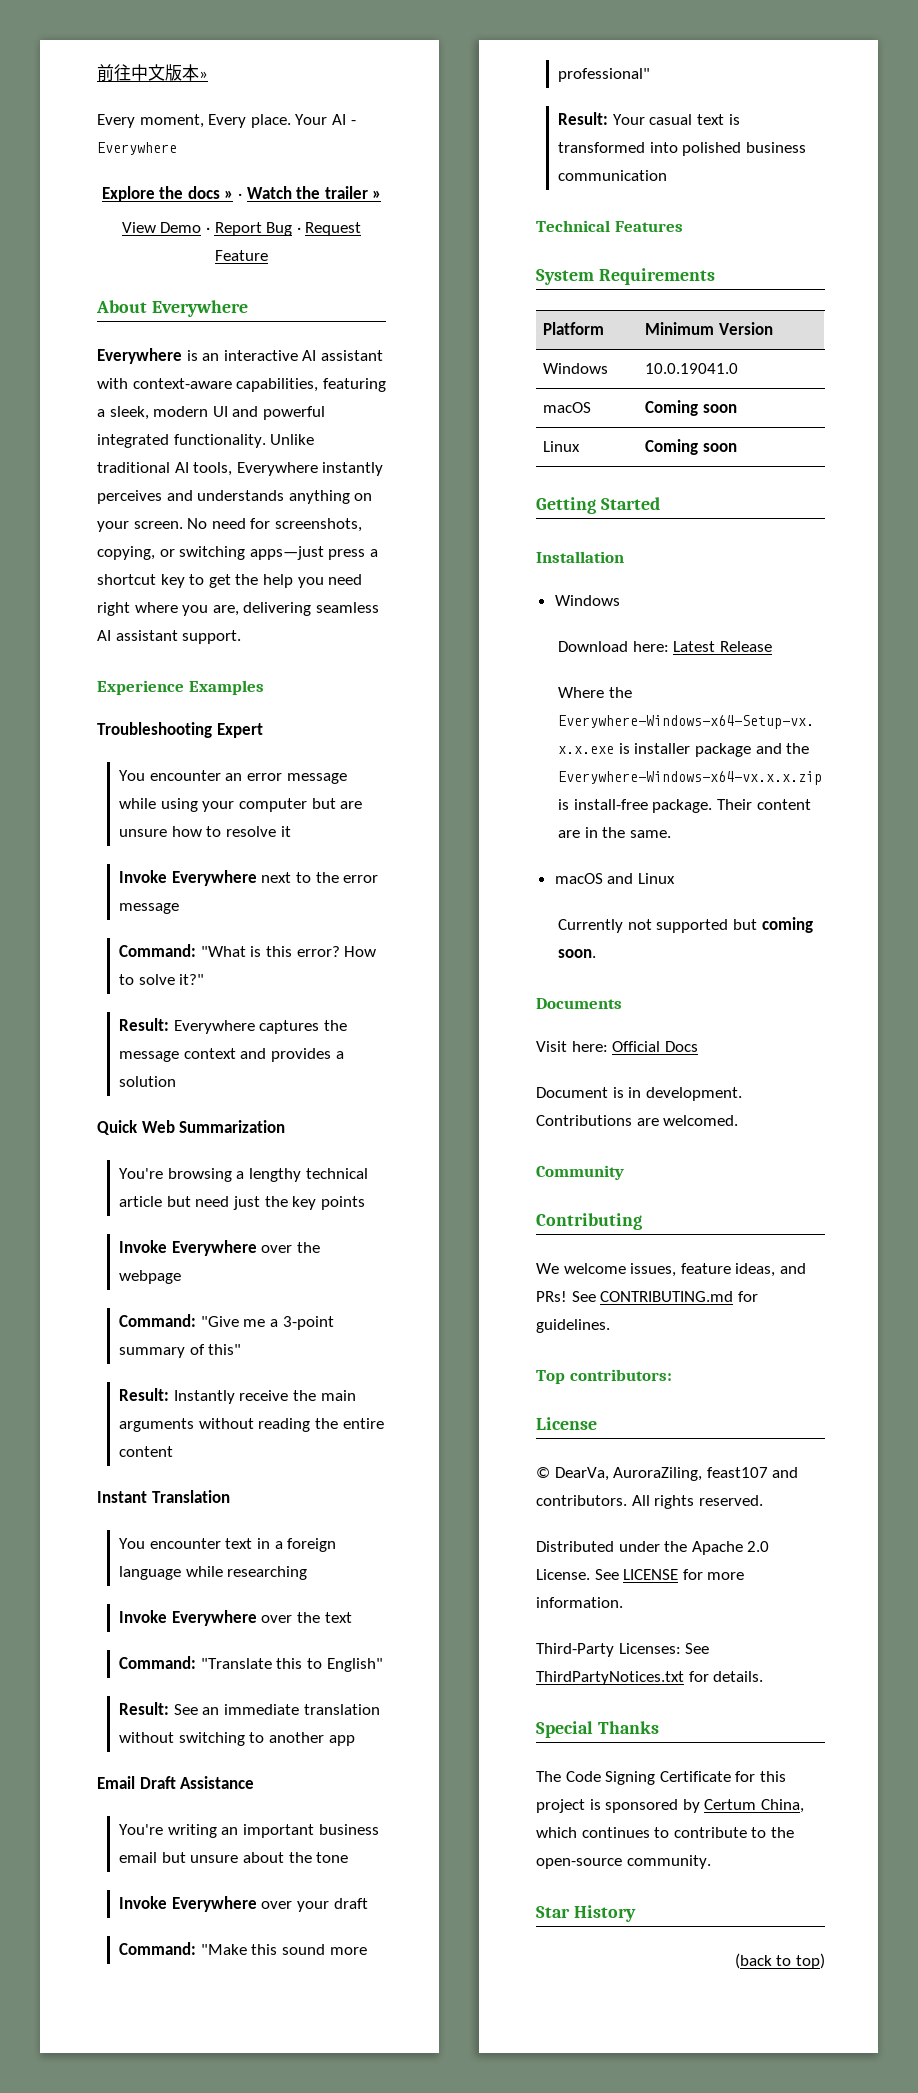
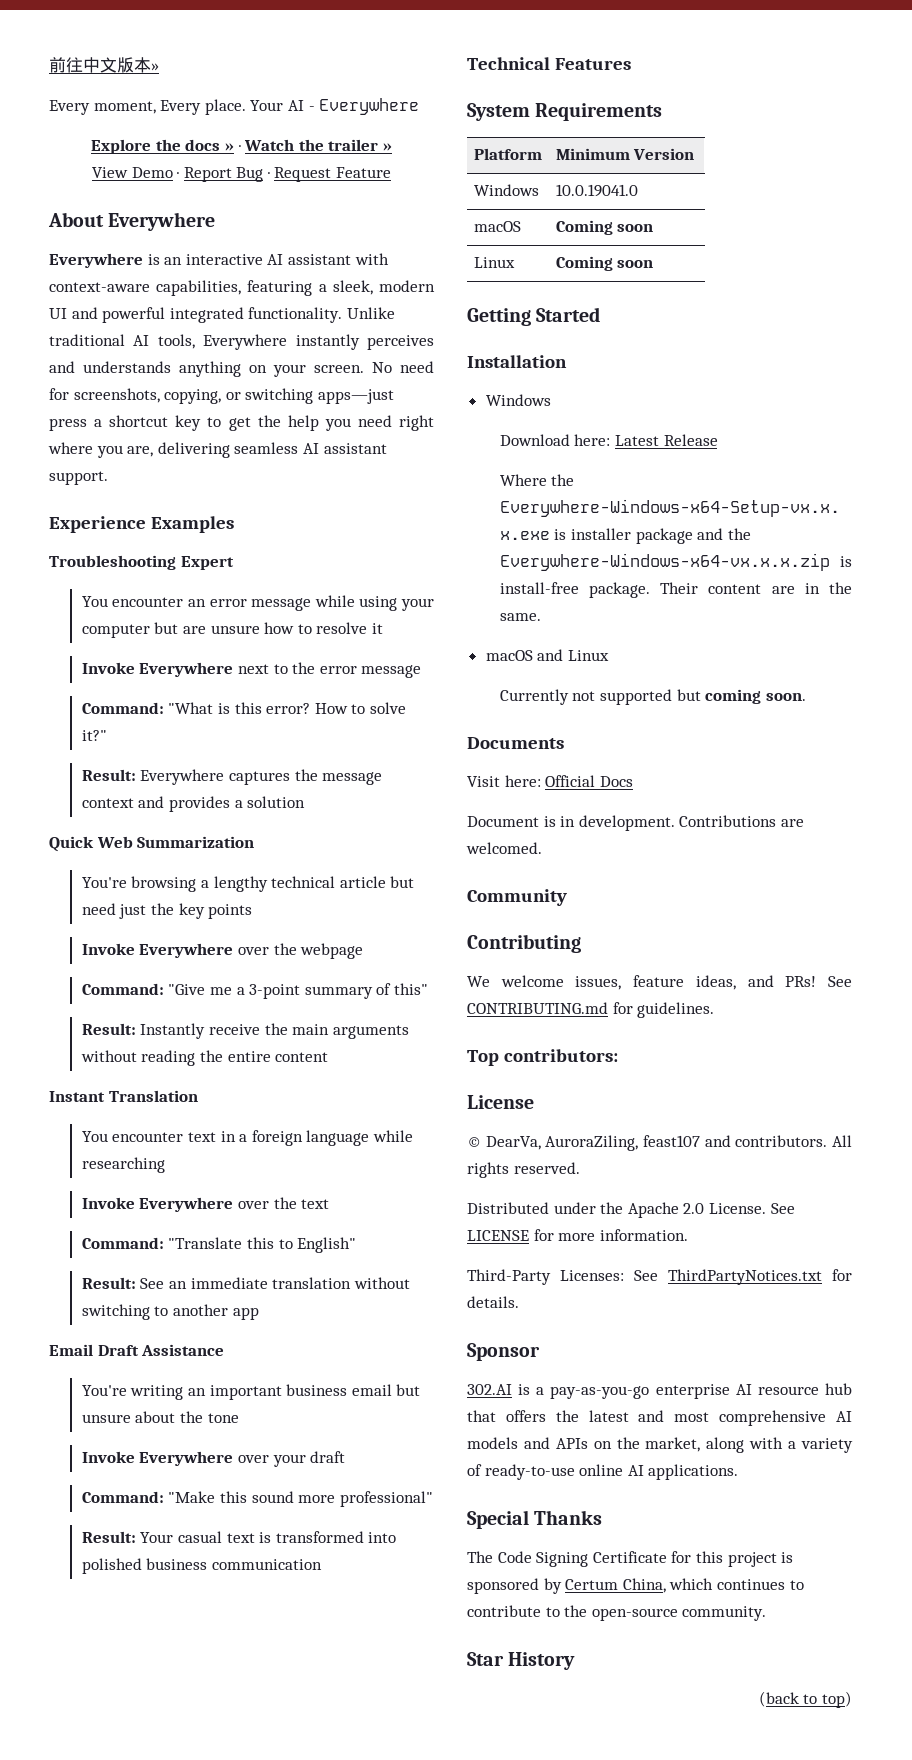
(764, 1676) none -> [467,1343,540,1361] [467,1383,852,1399] [467,1410,852,1426] [467,1437,853,1453] [467,1464,739,1480] // Sponsor // 302.AI is a pay-as-you-go enterprise AI resource hub that offers the latest and most comprehensive AI models and APIs on the market, along with a variety of ready-to-use online AI applications.

